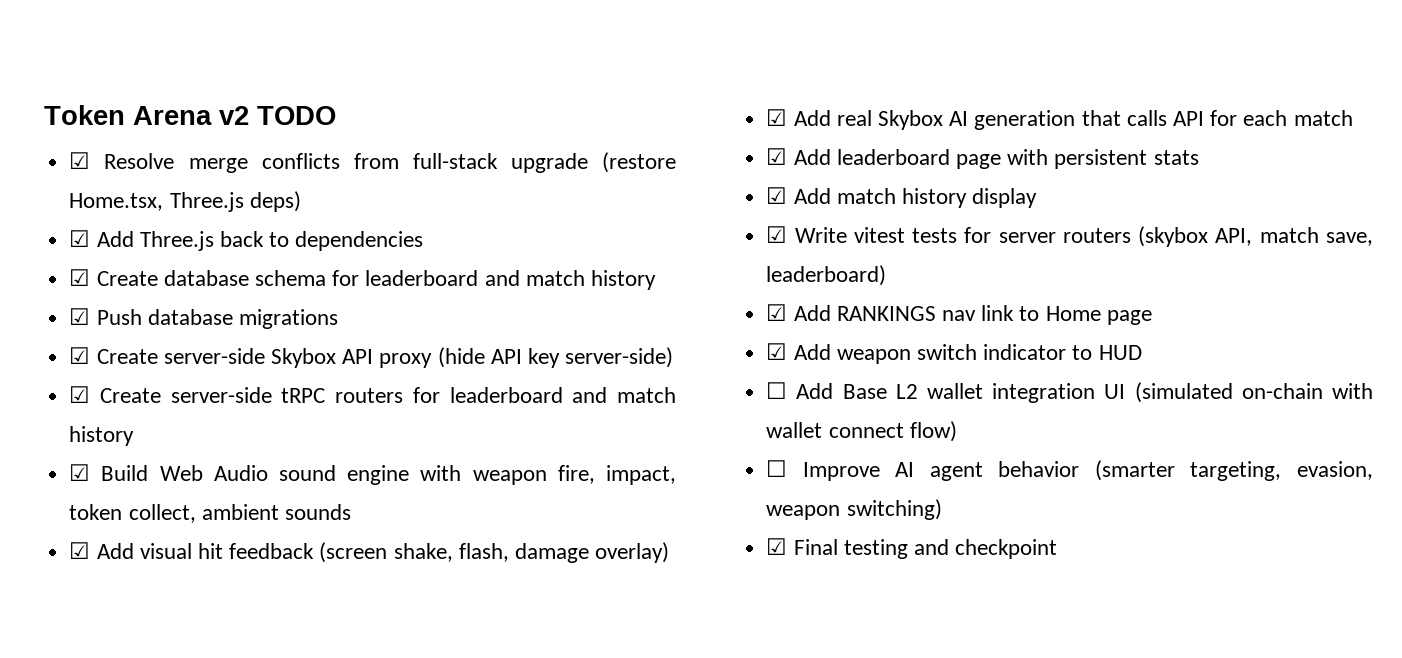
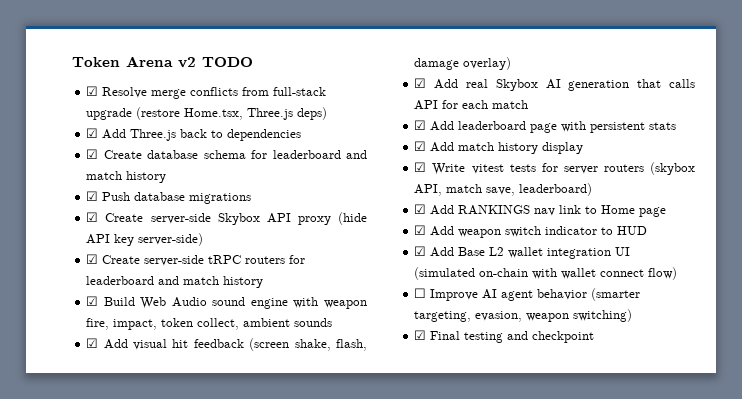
[766,382,788,399] ☐ -> [414,246,427,256] ☑

